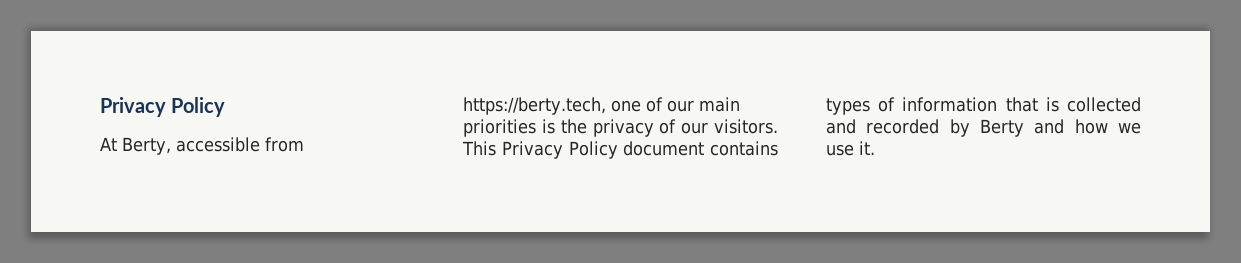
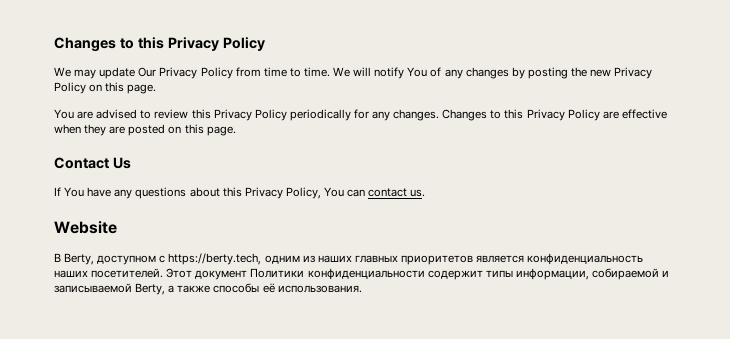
(100, 107) none -> [54,37,164,52] Changes to this
[100,137,304,155] [463,97,740,115] [463,119,778,137] [462,141,778,159] [826,97,1141,115] [826,119,1141,137] [826,141,875,156] At Berty, accessible from https://berty.tech, one of our main priorities is the privacy of our visitors. This Privacy Policy document contains types of information that is collected and recorded by Berty and how we use it. -> [54,67,653,79] [54,82,157,94] [54,109,667,121] [54,124,236,136] [54,157,131,169] [54,187,426,199] [54,221,117,234] [54,253,644,265] [54,268,670,280] [54,283,362,295] We may update Our Privacy Policy from time to time. We will notify You of any changes by posting the new Privacy Policy on this page. // You are advised to review this Privacy Policy periodically for any changes. Changes to this Privacy Policy are effective when they are posted on this page. // Contact Us // If You have any questions about this Privacy Policy, You can contact us. // Website // В Berty, доступном с https://berty.tech, одним из наших главных приоритетов является конфиденциальность наших посетителей. Этот документ Политики конфиденциальности содержит типы информации, собираемой и записываемой Berty, а также способы её использования.

